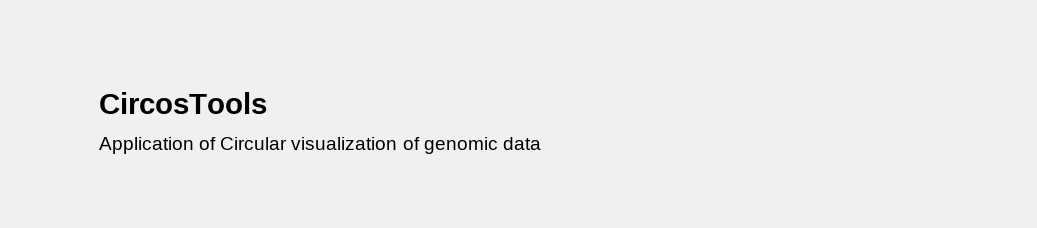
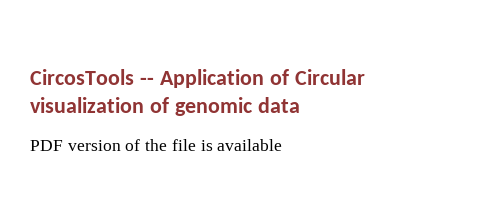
(267, 103) // -> [139,77,154,85] --
(541, 143) none -> [30,139,283,151] // PDF version of the file is available

